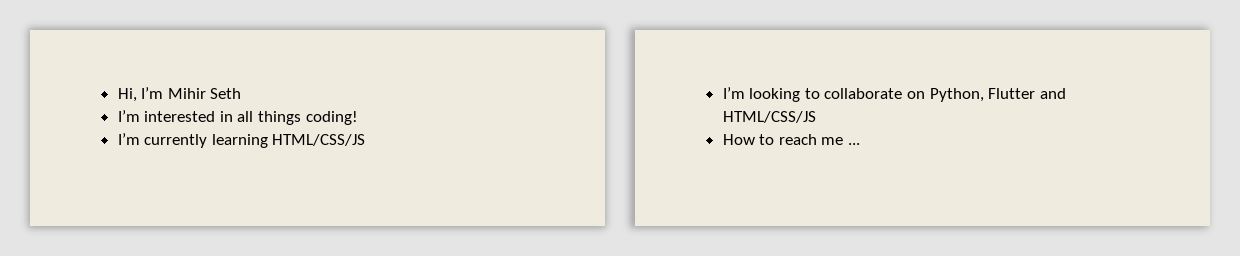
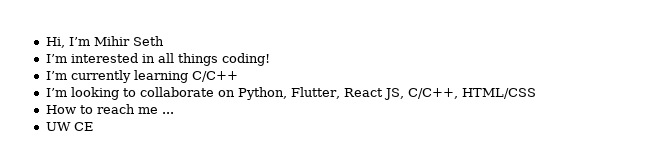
[272,134,366,146] HTML/CSS/JS -> [191,71,238,82] C/C++
[988,88,1066,99] [722,111,816,123] Flutter and HTML/CSS/JS -> [290,87,536,100] Flutter, React JS, C/C++, HTML/CSS
(861, 144) none -> [45,122,93,131] // UW CE

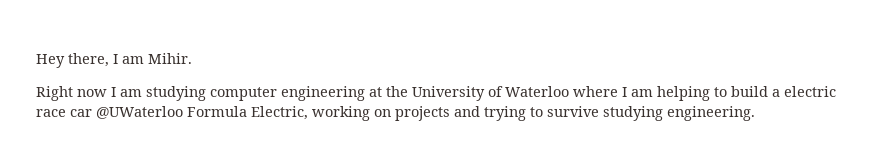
[45,36,164,48] [45,53,270,66] [45,70,238,83] [45,87,536,100] [45,104,174,114] [45,122,93,131] Hi, I’m Mihir Seth // I’m interested in all things coding! // I’m currently learning C/C++ // I’m looking to collaborate on Python, Flutter, React JS, C/C++, HTML/CSS // How to reach me ... // UW CE -> [36,53,192,68] [36,86,836,101] [36,106,755,121] Hey there, I am Mihir. // Right now I am studying computer engineering at the University of Waterloo where I am helping to build a electric race car @UWaterloo Formula Electric, working on projects and trying to survive studying engineering.

